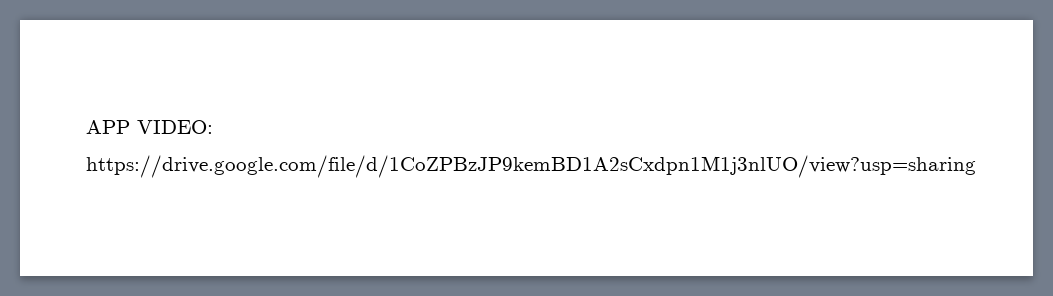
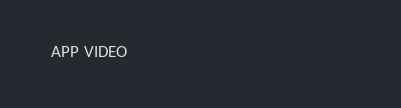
[137,120,213,134] [86,155,976,178] VIDEO: // https://drive.google.com/file/d/1CoZPBzJP9kemBD1A2sCxdpn1M1j3nlUO/view?usp=sharing -> [83,46,127,57] VIDEO

